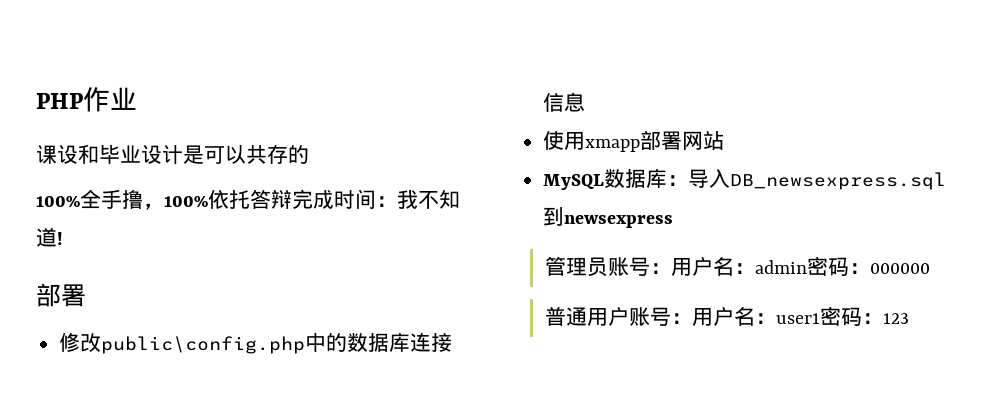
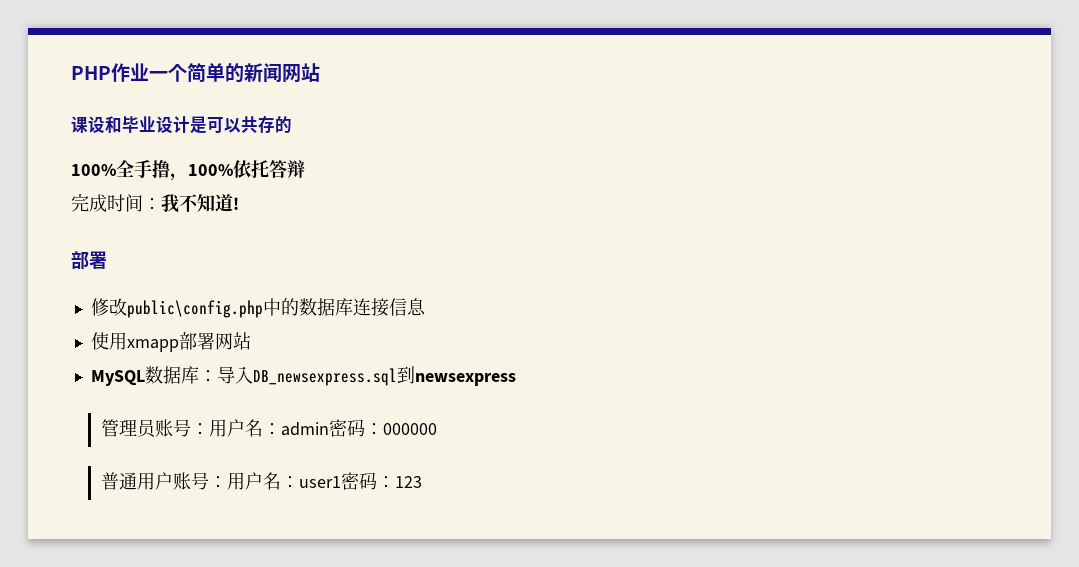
(137, 98) none -> [149,63,320,83] 一个简单的新闻网站
(292, 199) none -> (305, 169) //

